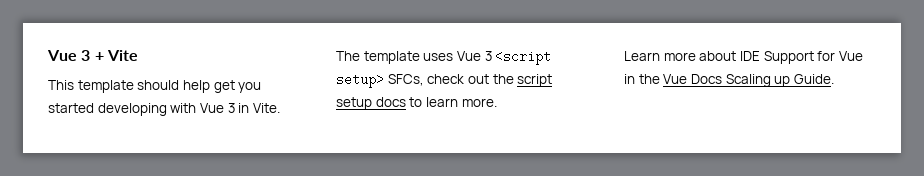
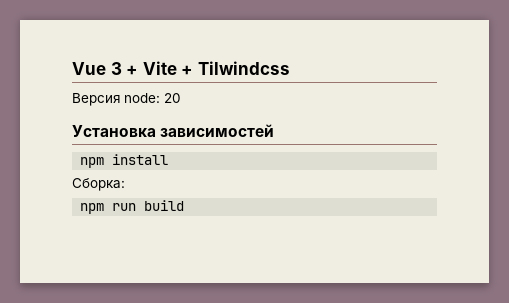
[48,80,262,93] [48,103,280,116] [336,50,552,65] [336,73,553,88] [336,97,497,110] [624,51,863,64] [624,74,834,87] // This template should help get you started developing with Vue 3 in Vite. The template uses Vue 3 <script setup> SFCs, check out the script setup docs to learn more. // Learn more about IDE Support for Vue in the Vue Docs Scaling up Guide. -> [181,61,290,75] [72,93,181,106] [72,124,275,137] [80,154,169,168] [72,178,125,191] [80,200,185,214] + Tilwindcss // Версия node: 20 // Установка зависимостей // npm install // Сборка: // npm run build

